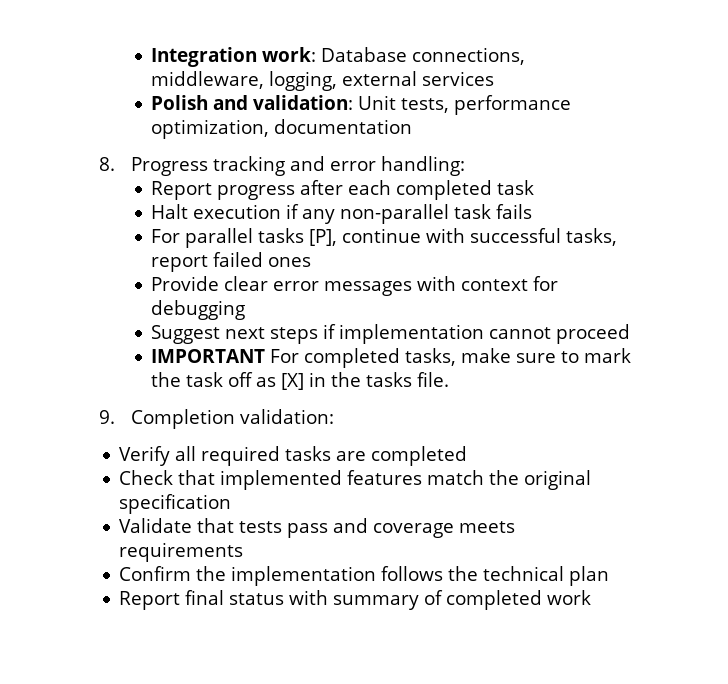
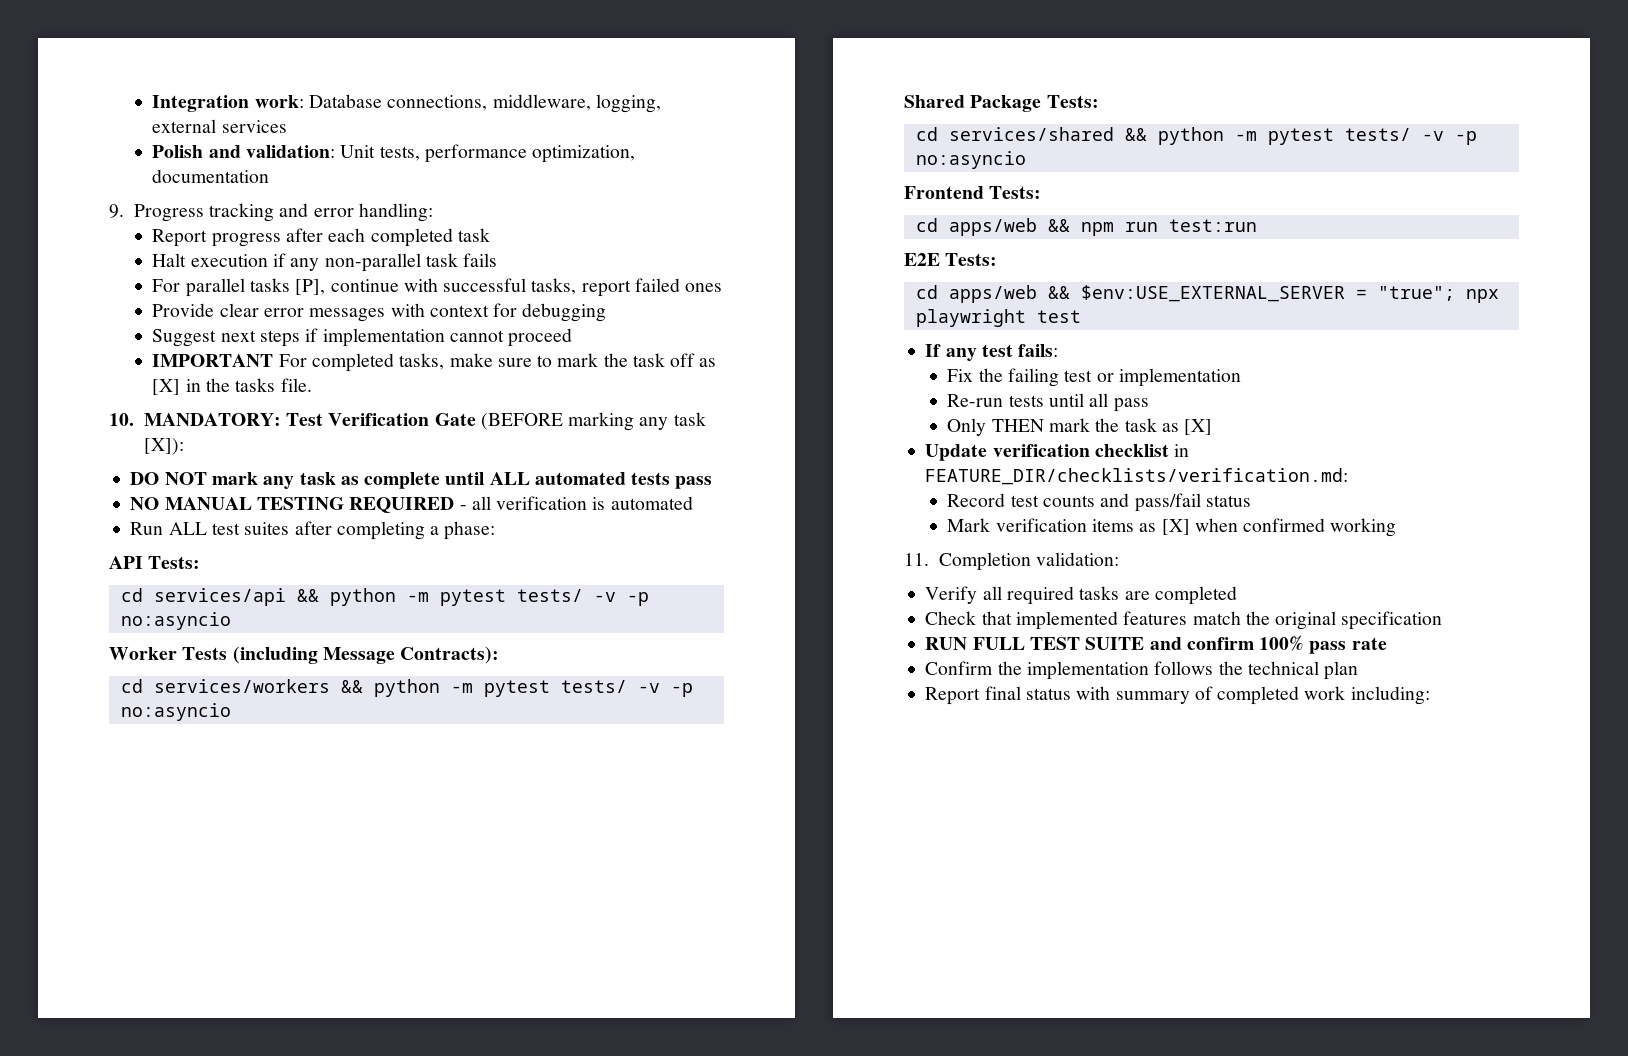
[99,157,115,171] 8. -> [109,204,124,218] 9.
[99,410,115,424] 9. -> [109,412,706,431] [143,438,184,455] [130,472,713,489] [130,496,693,513] [130,521,496,540] [109,556,201,569] [120,588,649,606] [120,612,231,630] [109,646,500,664] [120,679,693,697] [120,703,231,721] [904,95,1099,112] [915,127,1477,145] [915,151,1026,169] [904,186,1042,199] [915,218,1257,236] [904,253,998,266] [915,285,1499,303] [915,309,1081,327] [925,344,1059,361] [947,368,1241,387] [947,393,1149,412] [947,418,1213,436] [925,444,1190,461] [925,468,1349,485] [947,493,1251,512] [947,518,1397,537] [904,553,929,566] 10. MANDATORY: Test Verification Gate (BEFORE marking any task [X]): // DO NOT mark any task as complete until ALL automated tests pass // NO MANUAL TESTING REQUIRED - all verification is automated // Run ALL test suites after completing a phase: // API Tests: // cd services/api && python -m pytest tests/ -v -p no:asyncio // Worker Tests (including Message Contracts): // cd services/workers && python -m pytest tests/ -v -p no:asyncio // Shared Package Tests: // cd services/shared && python -m pytest tests/ -v -p no:asyncio // Frontend Tests: // cd apps/web && npm run test:run // E2E Tests: // cd apps/web && $env:USE_EXTERNAL_SERVER = "true"; npx playwright test // If any test fails: // Fix the failing test or implementation // Re-run tests until all pass // Only THEN mark the task as [X] // Update verification checklist in FEATURE_DIR/checklists/verification.md: // Record test counts and pass/fail status // Mark verification items as [X] when confirmed working // 11.
[119,518,516,538] [119,542,244,562] Validate that tests pass and coverage meets requirements -> [925,635,1387,654] RUN FULL TEST SUITE and confirm 100% pass rate
(592, 597) none -> [1350,686,1430,705] including:

